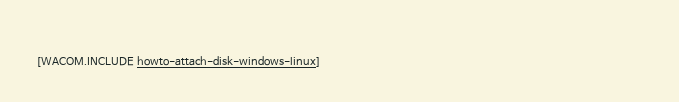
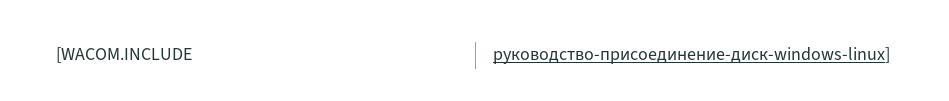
[136,56,321,67] howto-attach-disk-windows-linux] -> [493,47,890,64] руководство-присоединение-диск-windows-linux]

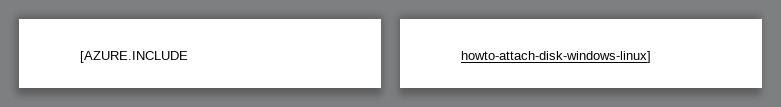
[56,47,890,64] [WACOM.INCLUDE руководство-присоединение-диск-windows-linux] -> [80,51,651,63] [AZURE.INCLUDE howto-attach-disk-windows-linux]

